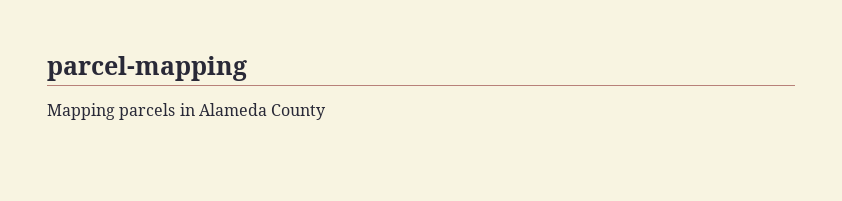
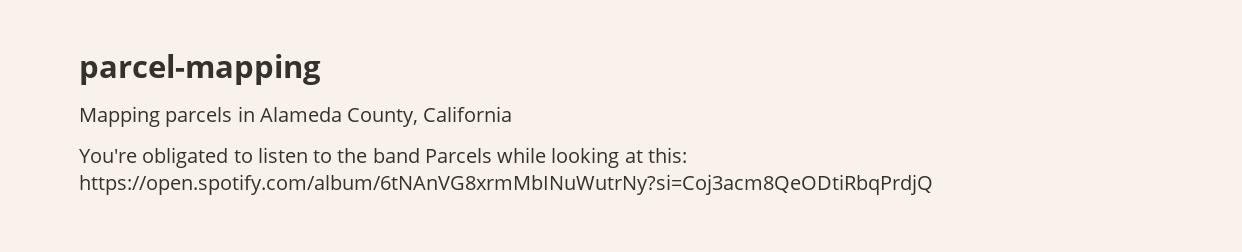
[271,104,327,120] County -> [347,106,513,127] [79,147,687,168] [79,174,933,195] County, California // You're obligated to listen to the band Parcels while looking at this: https://open.spotify.com/album/6tNAnVG8xrmMbINuWutrNy?si=Coj3acm8QeODtiRbqPrdjQ

